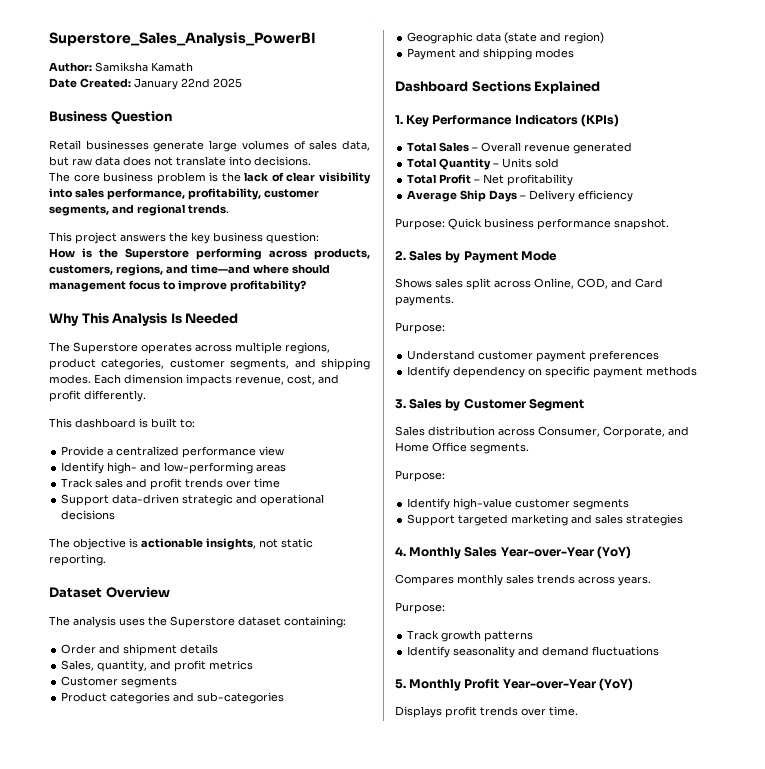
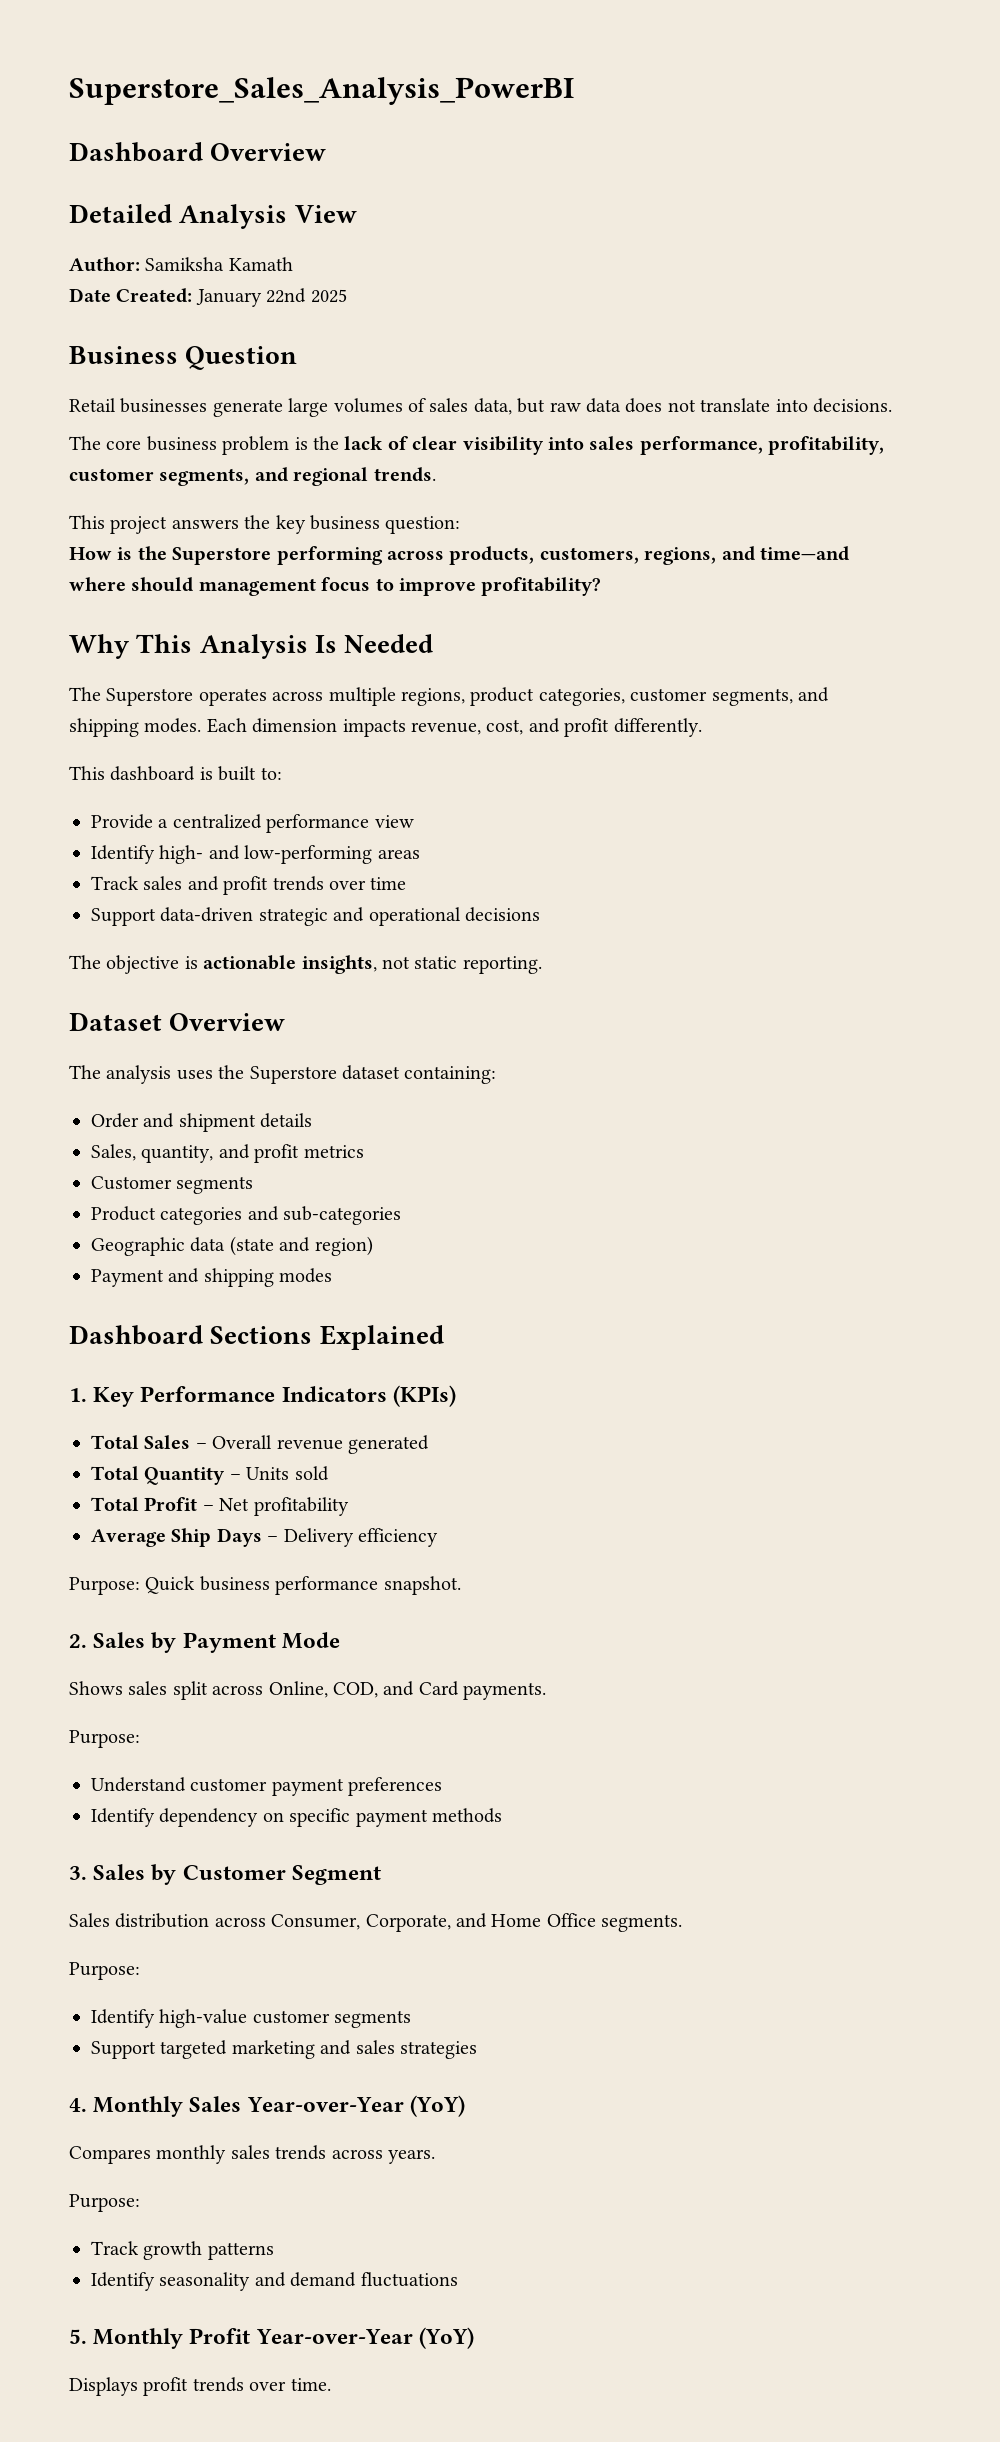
(316, 39) none -> [69,142,327,162] [69,204,357,229] // Dashboard Overview // Detailed Analysis View

